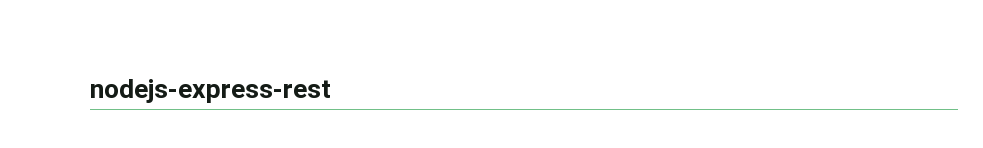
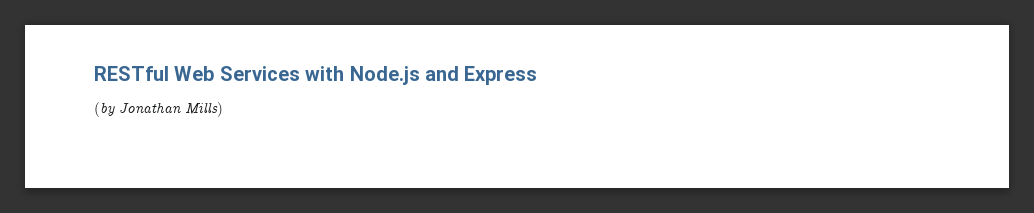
[90,79,331,103] nodejs-express-rest -> [94,66,538,85] [94,102,223,117] RESTful Web Services with Node.js and Express // (by Jonathan Mills)

